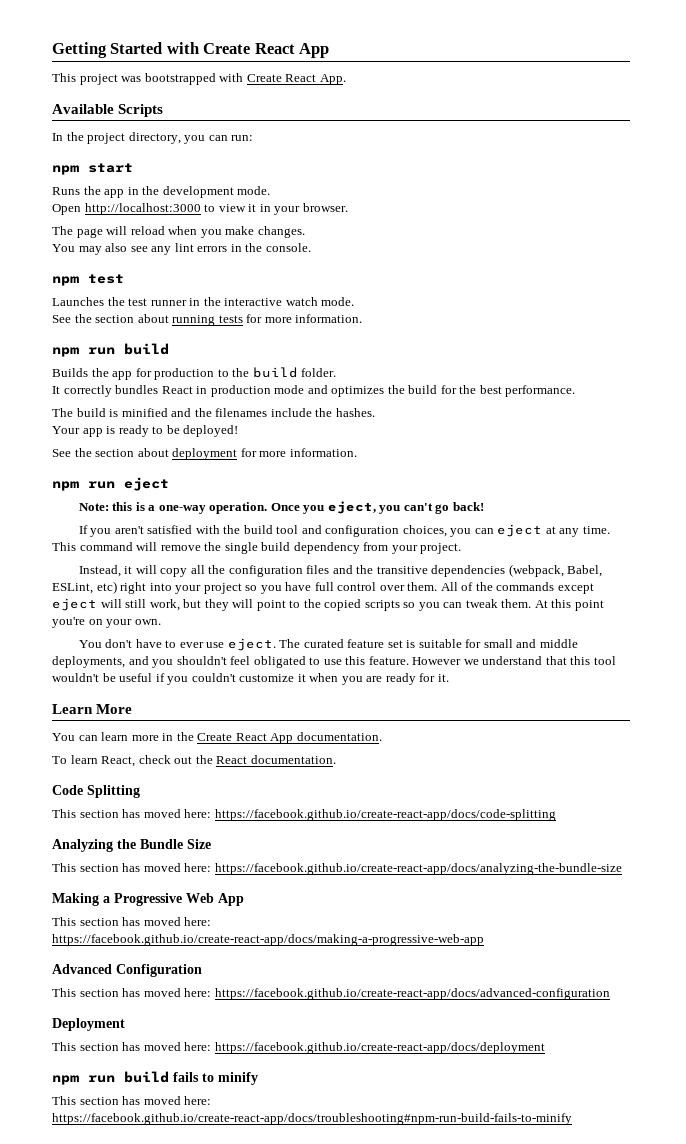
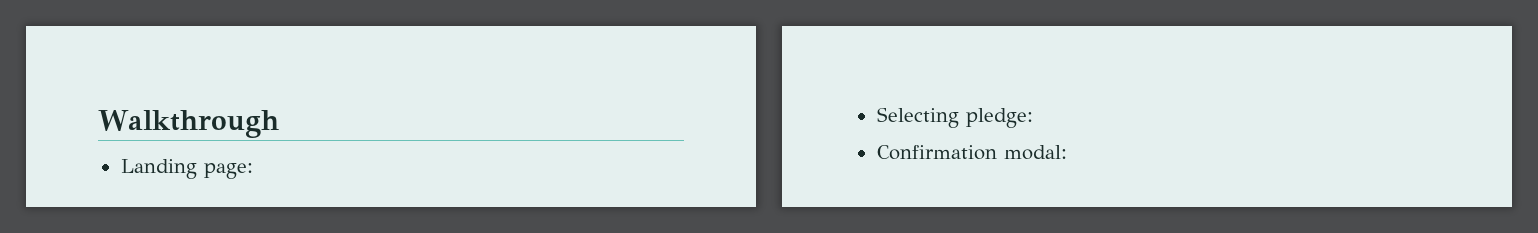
[52,42,330,58] [52,73,346,85] [52,104,164,117] [52,132,254,144] [52,163,133,175] [52,186,271,198] [52,203,348,215] [52,226,305,238] [52,243,311,255] [52,274,124,286] [52,297,355,306] [52,314,363,326] [52,343,169,357] [52,367,337,380] [52,385,576,397] [52,408,375,417] [52,425,239,437] [52,448,357,460] [52,477,169,491] [78,501,484,514] [78,524,610,537] [52,542,462,554] [78,564,603,577] [52,581,594,594] [52,598,604,611] [52,617,161,628] [78,638,578,651] [52,656,616,668] [52,673,449,685] [52,704,133,714] [52,732,382,744] [52,755,336,767] [52,785,140,798] [52,809,556,821] [52,839,211,852] [52,863,622,875] [52,893,244,906] [52,917,212,926] [52,934,484,946] [52,964,202,977] [52,988,610,1000] [52,1018,125,1031] [52,1042,545,1054] [52,1071,258,1085] [52,1096,212,1105] [52,1113,572,1125] Getting Started with Create React App // This project was bootstrapped with Create React App. // Available Scripts // In the project directory, you can run: // npm start // Runs the app in the development mode. // Open http://localhost:3000 to view it in your browser. // The page will reload when you make changes. // You may also see any lint errors in the console. // npm test // Launches the test runner in the interactive watch mode. // See the section about running tests for more information. // npm run build // Builds the app for production to the build folder. // It correctly bundles React in production mode and optimizes the build for the best performance. // The build is minified and the filenames include the hashes. // Your app is ready to be deployed! // See the section about deployment for more information. // npm run eject // Note: this is a one-way operation. Once you eject, you can't go back! // If you aren't satisfied with the build tool and configuration choices, you can eject at any time. This command will remove the single build dependency from your project. // Instead, it will copy all the configuration files and the transitive dependencies (webpack, Babel, ESLint, etc) right into your project so you have full control over them. All of the commands except eject will still work, but they will point to the copied scripts so you can tweak them. At this point you're on your own. // You don't have to ever use eject. The curated feature set is suitable for small and middle deployments, and you shouldn't feel obligated to use this feature. However we understand that this tool wouldn't be useful if you couldn't customize it when you are ready for it. // Learn More // You can learn more in the Create React App documentation. // To learn React, check out the React documentation. // Code Splitting // This section has moved here: https://facebook.github.io/create-react-app/docs/code-splitting // Analyzing the Bundle Size // This section has moved here: https://facebook.github.io/create-react-app/docs/analyzing-the-bundle-size // Making a Progressive Web App // This section has moved here: https://facebook.github.io/create-react-app/docs/making-a-progressive-web-app // Advanced Configuration // This section has moved here: https://facebook.github.io/create-react-app/docs/advanced-configuration // Deployment // This section has moved here: https://facebook.github.io/create-react-app/docs/deployment // npm run build fails to minify // This section has moved here: https://facebook.github.io/create-react-app/docs/troubleshooting#npm-run-build-fails-to-minify -> [98,110,279,138] [120,159,253,179] [876,107,1033,128] [876,145,1067,160] Walkthrough // Landing page: // Selecting pledge: // Confirmation modal:

